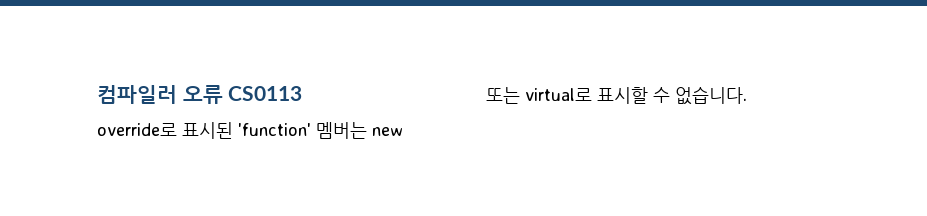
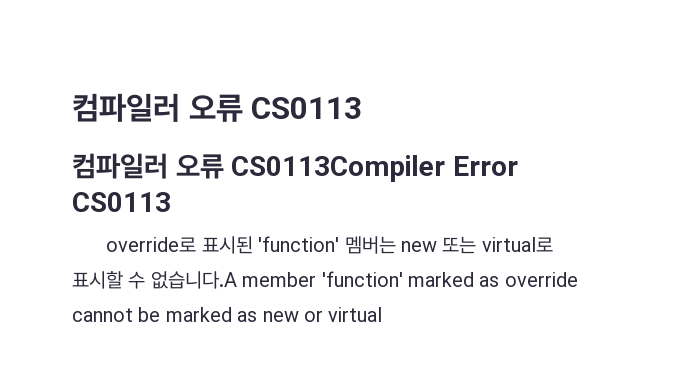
(303, 93) none -> [72,153,518,182] [72,192,171,212] // 컴파일러 오류 CS0113Compiler Error CS0113
[675,86,747,105] 없습니다. -> [150,271,578,289] [72,307,383,322] 없습니다.A member 'function' marked as override cannot be marked as new or virtual

